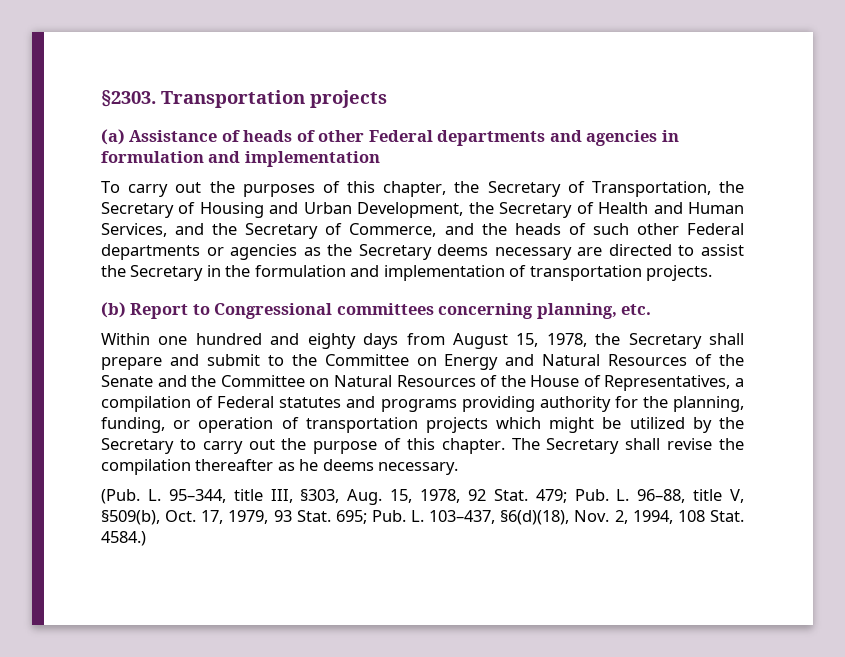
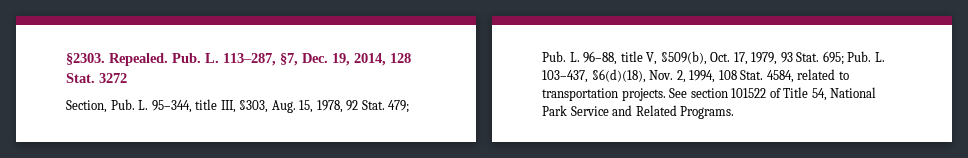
[161,90,387,108] [101,129,679,146] [101,151,380,167] [101,181,744,197] [101,202,744,218] [101,223,744,239] [101,244,744,260] [101,265,713,281] [101,302,652,319] [101,333,744,349] [101,354,744,370] [101,375,744,391] [101,396,745,412] [101,417,744,433] [101,438,744,454] [101,459,459,475] [101,489,140,504] Transportation projects // (a) Assistance of heads of other Federal departments and agencies in formulation and implementation // To carry out the purposes of this chapter, the Secretary of Transportation, the Secretary of Housing and Urban Development, the Secretary of Health and Human Services, and the Secretary of Commerce, and the heads of such other Federal departments or agencies as the Secretary deems necessary are directed to assist the Secretary in the formulation and implementation of transportation projects. // (b) Report to Congressional committees concerning planning, etc. // Within one hundred and eighty days from August 15, 1978, the Secretary shall prepare and submit to the Committee on Energy and Natural Resources of the Senate and the Committee on Natural Resources of the House of Representatives, a compilation of Federal statutes and programs providing authority for the planning, funding, or operation of transportation projects which might be utilized by the Secretary to carry out the purpose of this chapter. The Secretary shall revise the compilation thereafter as he deems necessary. // (Pub. -> [109,53,411,66] [66,73,127,83] [66,99,135,113] Repealed. Pub. L. 113–287, §7, Dec. 19, 2014, 128 Stat. 3272 // Section, Pub.
[101,531,146,546] 4584.) -> [766,69,849,83] [542,87,877,101] [542,105,735,119] 4584, related to transportation projects. See section 101522 of Title 54, National Park Service and Related Programs.

